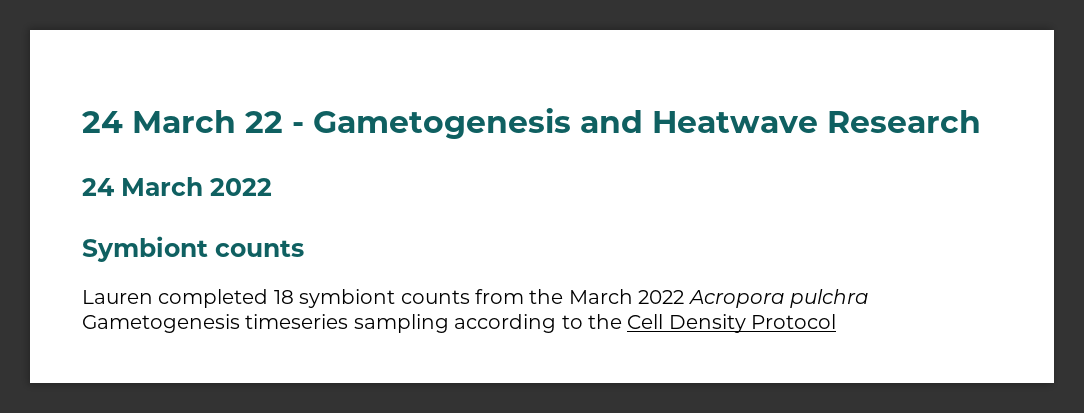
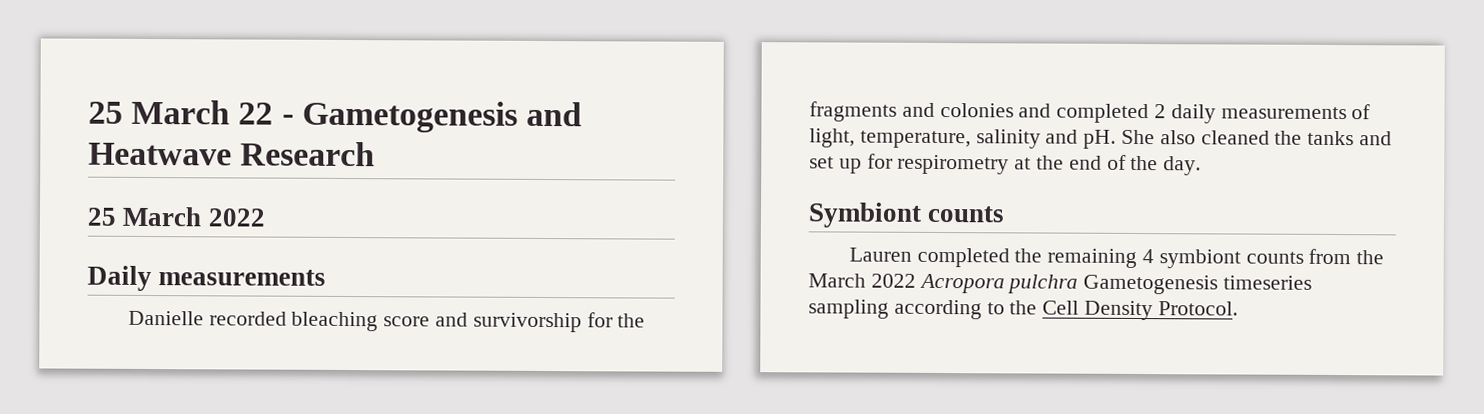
[82,111,123,133] 24 -> [88,101,123,124] 25
[82,177,272,196] 24 March 2022 -> [87,206,265,227] [87,265,327,292] [127,310,646,333] [809,101,1372,124] [809,128,1393,149] [809,153,1202,176] 25 March 2022 // Daily measurements // Danielle recorded bleaching score and survivorship for the fragments and colonies and completed 2 daily measurements of light, temperature, salinity and pH. She also cleaned the tanks and set up for respirometry at the end of the day.
[273,290,294,304] 18 -> [1014,248,1155,269] the remaining 4
[751,314,837,329] Protocol -> [1157,301,1238,316] Protocol.

